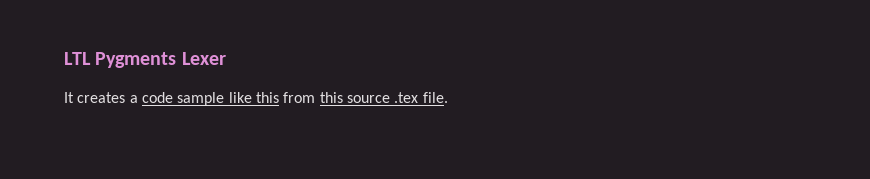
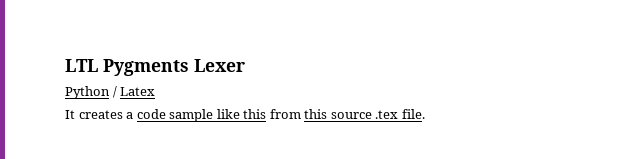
(226, 58) none -> [65,86,156,99] // Python / Latex

